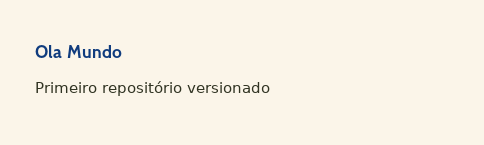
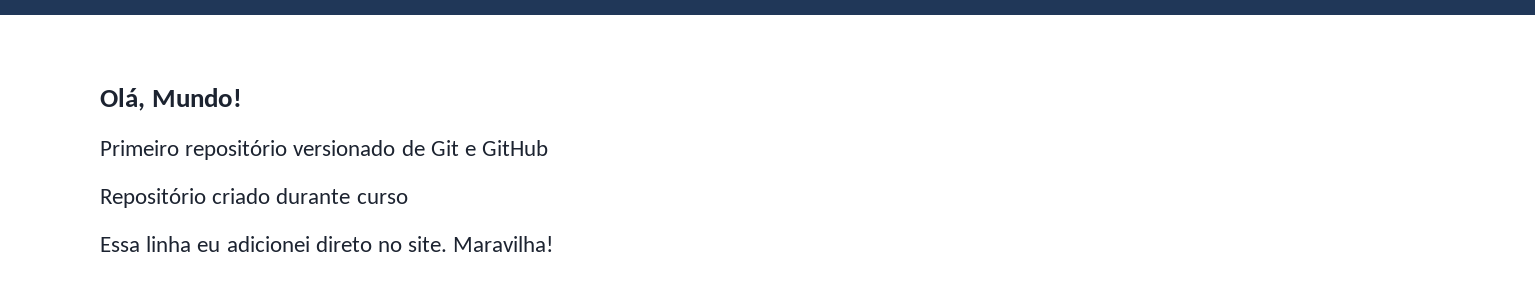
[35,45,122,58] Ola Mundo -> [100,88,243,111] Olá, Mundo!
(270, 87) none -> [401,140,549,156] [100,188,408,208] [100,236,554,252] de Git e GitHub // Repositório criado durante curso // Essa linha eu adicionei direto no site. Maravilha!

